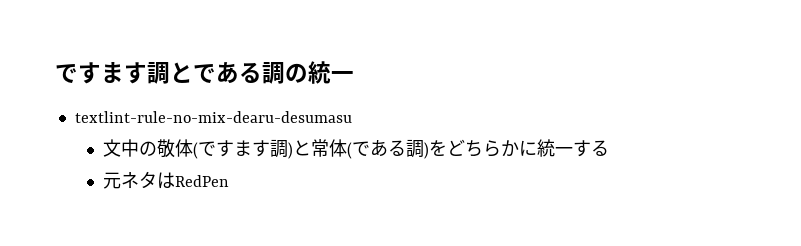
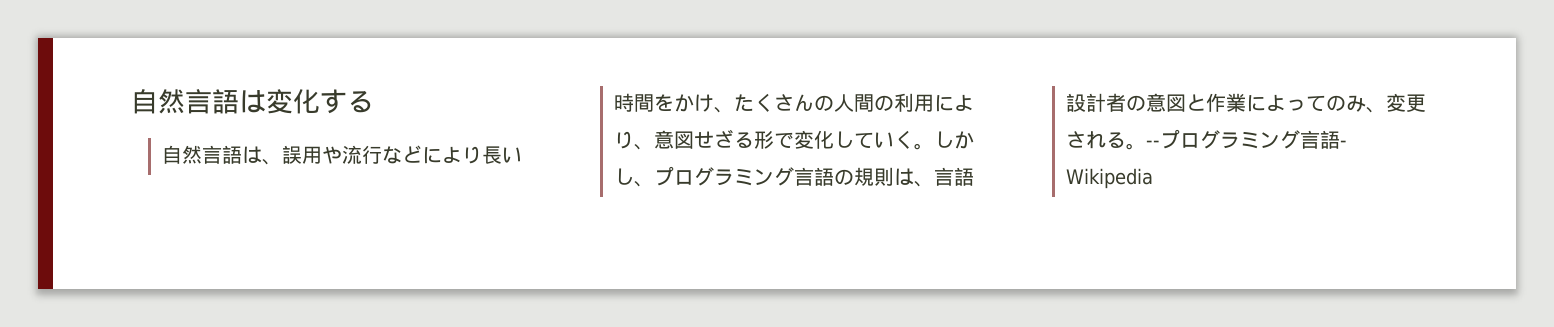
[55,61,354,84] [74,111,352,123] [102,139,609,159] [102,171,229,189] ですます調とである調の統一 // textlint-rule-no-mix-dearu-desumasu // 文中の敬体(ですます調)と常体(である調)をどちらかに統一する // 元ネタはRedPen -> [131,89,374,114] [162,145,523,165] [614,93,975,113] [614,129,975,150] [614,166,975,187] [1066,93,1427,113] [1066,129,1348,150] [1066,168,1154,189] 自然言語は変化する // 自然言語は、誤用や流行などにより長い時間をかけ、たくさんの人間の利用により、意図せざる形で変化していく。しかし、プログラミング言語の規則は、言語設計者の意図と作業によってのみ、変更される。--プログラミング言語- Wikipedia

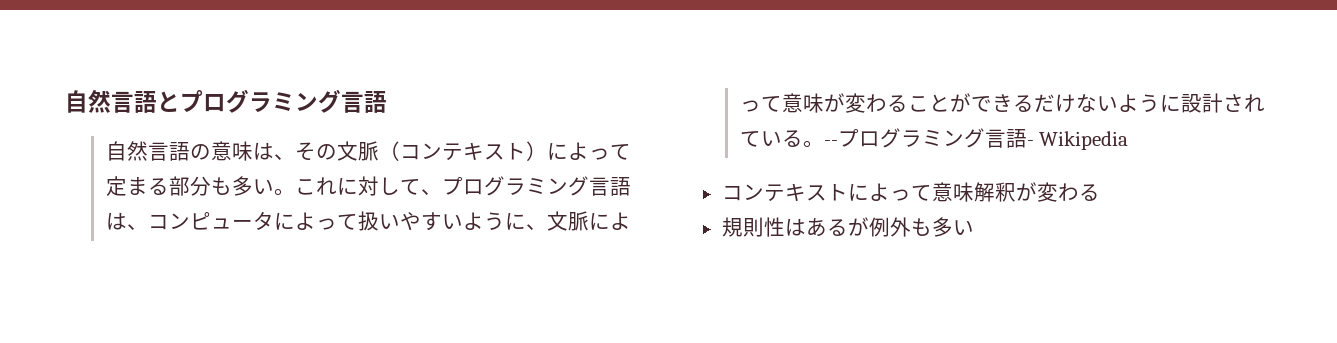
[131,89,374,114] [162,145,523,165] [614,93,975,113] [614,129,975,150] [614,168,635,185] 自然言語は変化する // 自然言語は、誤用や流行などにより長い時間をかけ、たくさんの人間の利用により、意図せざる形で変化していく。しかし -> [65,89,387,113] [105,141,631,161] [105,176,421,196] 自然言語とプログラミング言語 // 自然言語の意味は、その文脈（コンテキスト）によって定まる部分も多い。これに対して
[834,167,975,187] [1066,93,1427,113] [1066,131,1107,149] の規則は、言語設計者の意図と作業によってのみ、変更され -> [105,211,631,231] [739,93,1265,113] [739,131,782,147] は、コンピュータによって扱いやすいように、文脈によって意味が変わることができるだけないように設計されてい
(1154, 178) none -> [721,182,1100,202] [721,217,974,237] // コンテキストによって意味解釈が変わる // 規則性はあるが例外も多い

